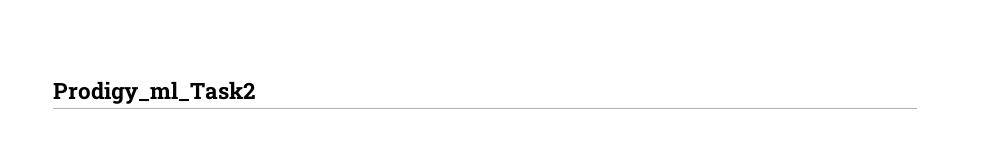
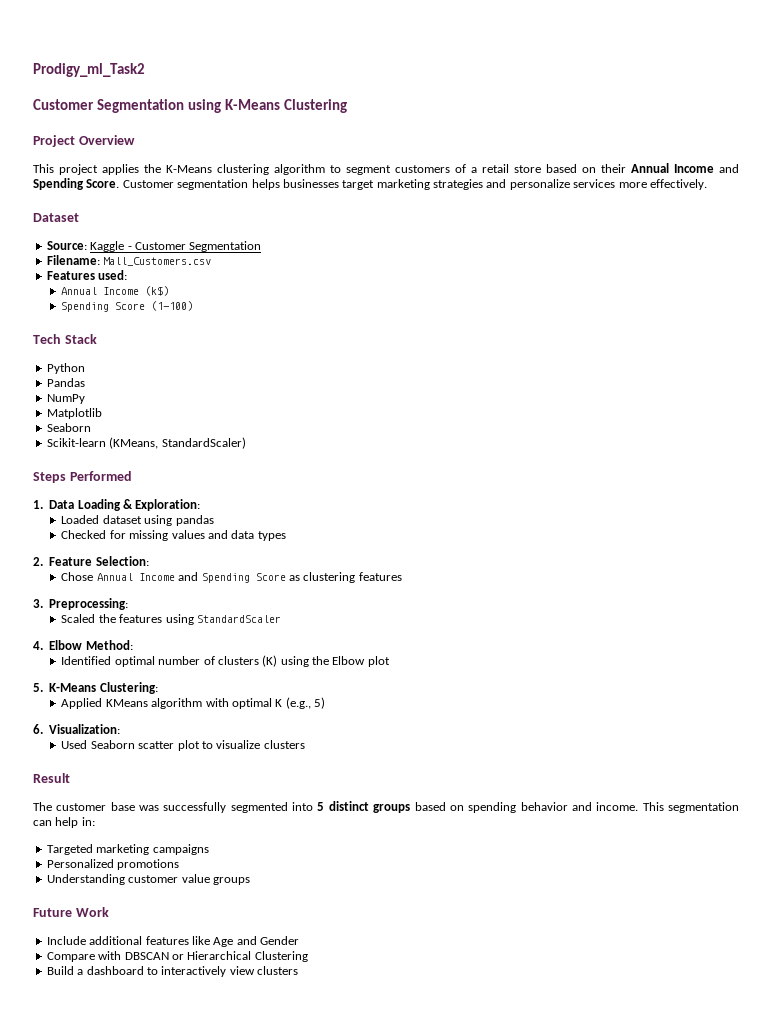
(255, 92) none -> [33,99,347,113] [33,135,135,147] [33,163,739,175] [33,178,707,190] [33,213,79,222] [46,241,262,252] [46,255,212,266] [46,270,128,280] [61,286,170,296] [61,301,194,312] [33,334,97,344] [46,363,85,374] [46,378,85,387] [46,394,85,404] [46,408,102,419] [46,423,91,432] [46,437,246,449] [33,471,132,483] [33,499,201,511] [61,515,214,526] [61,530,286,541] [33,556,149,566] [61,572,402,583] [33,598,129,610] [61,614,281,625] [33,640,133,650] [61,655,390,667] [33,682,158,694] [61,697,326,709] [33,724,121,734] [61,740,305,751] [33,773,70,783] [33,801,740,813] [33,817,95,828] [46,844,209,855] [46,859,180,870] [46,874,250,885] [33,907,109,917] [46,936,299,947] [46,951,308,962] [46,966,298,977] // Customer Segmentation using K-Means Clustering // Project Overview // This project applies the K-Means clustering algorithm to segment customers of a retail store based on their Annual Income and Spending Score. Customer segmentation helps businesses target marketing strategies and personalize services more effectively. // Dataset // Source: Kaggle - Customer Segmentation // Filename: Mall_Customers.csv // Features used: // Annual Income (k$) // Spending Score (1-100) // Tech Stack // Python // Pandas // NumPy // Matplotlib // Seaborn // Scikit-learn (KMeans, StandardScaler) // Steps Performed // 1. Data Loading & Exploration: // Loaded dataset using pandas // Checked for missing values and data types // 2. Feature Selection: // Chose Annual Income and Spending Score as clustering features // 3. Preprocessing: // Scaled the features using StandardScaler // 4. Elbow Method: // Identified optimal number of clusters (K) using the Elbow plot // 5. K-Means Clustering: // Applied KMeans algorithm with optimal K (e.g., 5) // 6. Visualization: // Used Seaborn scatter plot to visualize clusters // Result // The customer base was successfully segmented into 5 distinct groups based on spending behavior and income. This segmentation can help in: // Targeted marketing campaigns // Personalized promotions // Understanding customer value groups // Future Work // Include additional features like Age and Gender // Compare with DBSCAN or Hierarchical Clustering // Build a dashboard to interactively view clusters

